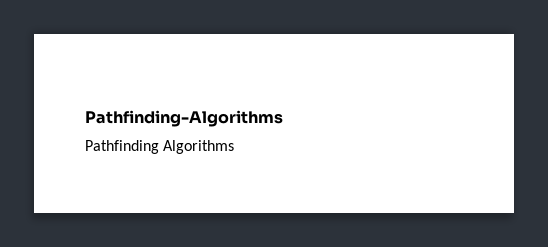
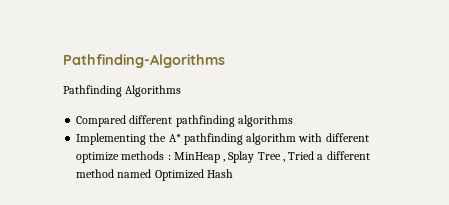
(235, 147) none -> [76,115,293,127] [76,133,369,145] [76,151,370,163] [76,169,233,181] // Compared different pathfinding algorithms // Implementing the A* pathfinding algorithm with different optimize methods : MinHeap , Splay Tree , Tried a different method named Optimized Hash

